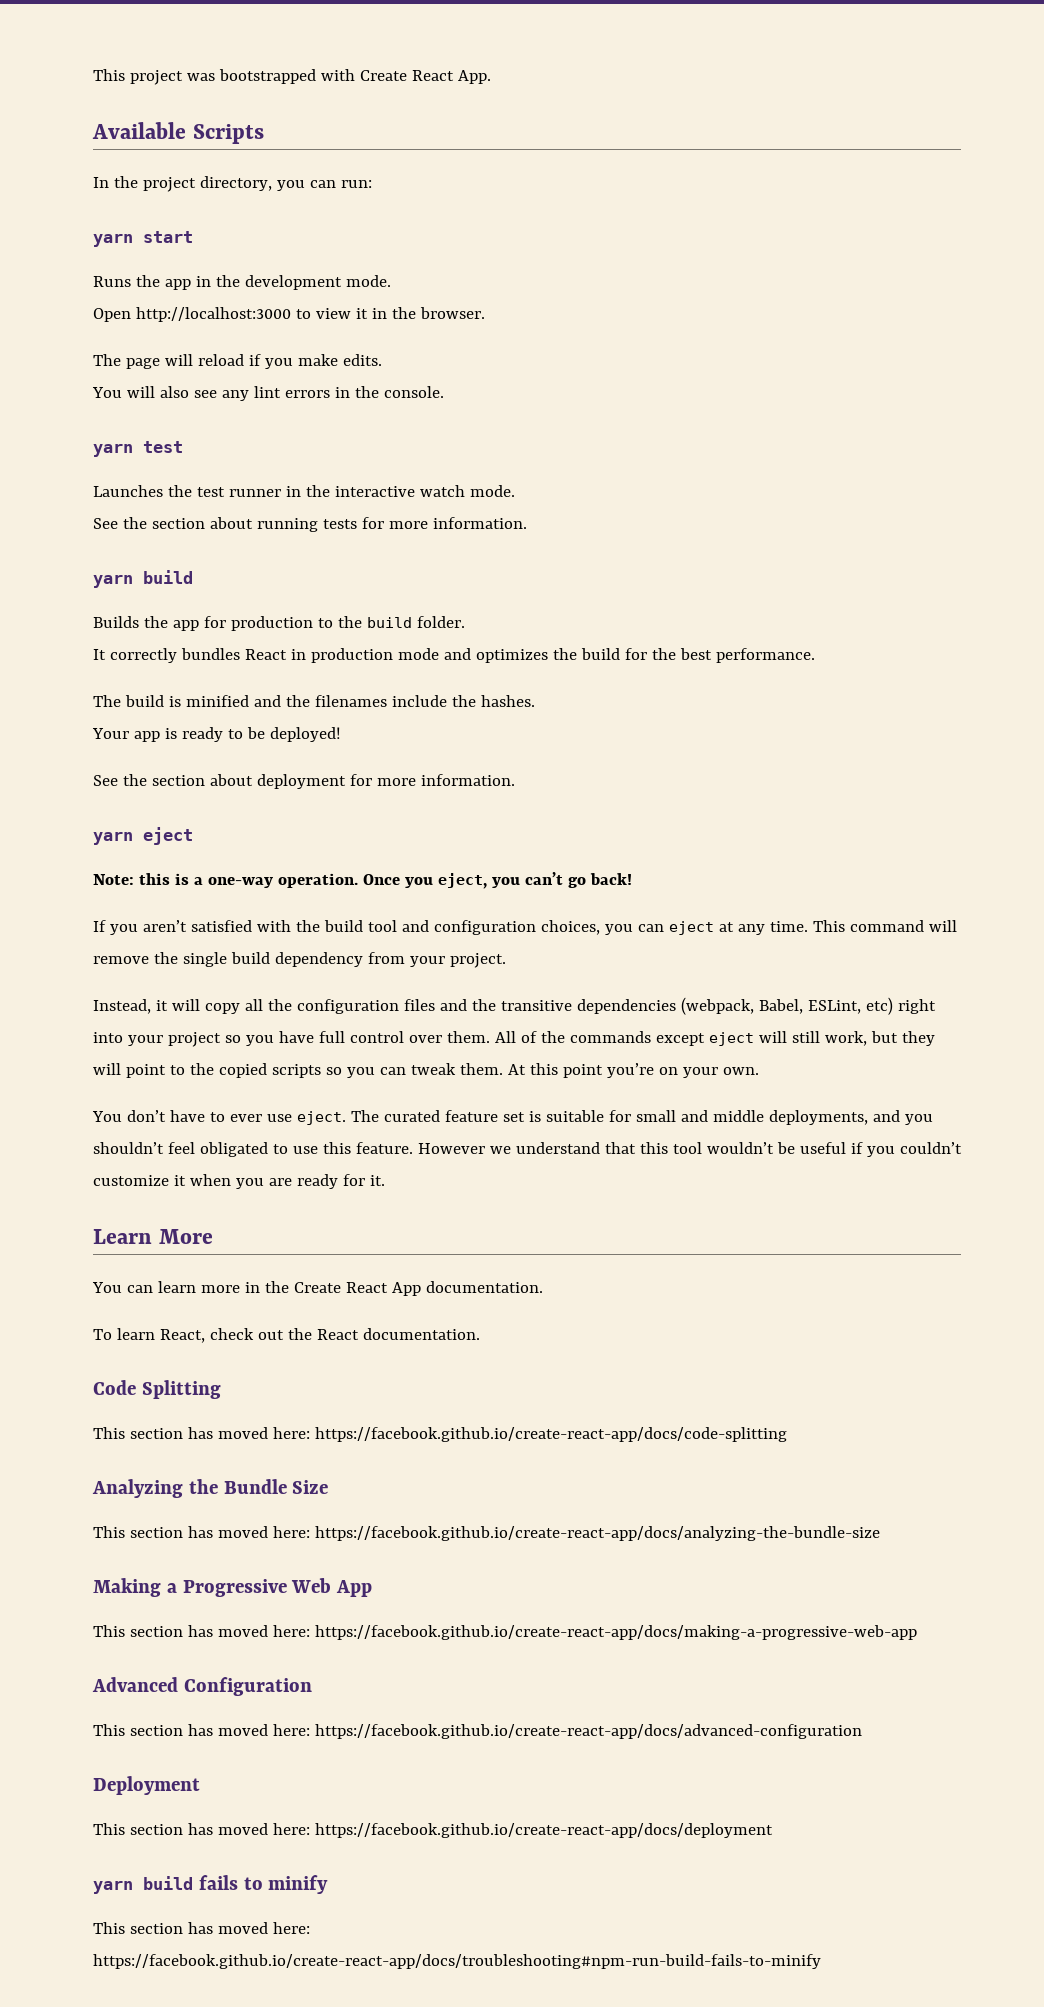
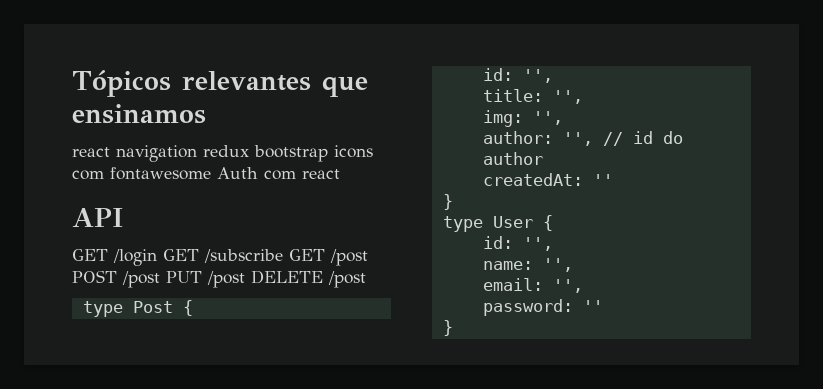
[93,69,491,85] [92,122,264,144] [93,176,372,192] [93,231,193,247] [93,275,391,290] [93,307,485,322] [93,354,382,369] [92,386,444,401] [93,441,183,457] [93,485,515,497] [93,517,527,532] [93,570,193,588] [93,616,465,631] [93,648,815,663] [93,695,535,707] [92,727,341,742] [93,774,515,789] [93,827,193,845] [93,872,632,889] [93,920,957,935] [93,952,506,968] [93,997,936,1015] [93,1031,935,1047] [93,1063,759,1078] [92,1110,933,1125] [93,1142,962,1157] [93,1174,385,1189] [93,1229,213,1244] [92,1281,543,1296] [93,1328,480,1343] [93,1380,221,1399] [93,1427,787,1442] [92,1479,329,1498] [93,1526,880,1541] [93,1578,373,1597] [93,1625,917,1640] [92,1677,312,1696] [93,1724,862,1739] [93,1776,200,1795] [93,1823,773,1838] [93,1875,329,1894] [93,1922,310,1934] [93,1954,821,1969] This project was bootstrapped with Create React App. // Available Scripts // In the project directory, you can run: // yarn start // Runs the app in the development mode. // Open http://localhost:3000 to view it in the browser. // The page will reload if you make edits. // You will also see any lint errors in the console. // yarn test // Launches the test runner in the interactive watch mode. // See the section about running tests for more information. // yarn build // Builds the app for production to the build folder. // It correctly bundles React in production mode and optimizes the build for the best performance. // The build is minified and the filenames include the hashes. // Your app is ready to be deployed! // See the section about deployment for more information. // yarn eject // Note: this is a one-way operation. Once you eject, you can’t go back! // If you aren’t satisfied with the build tool and configuration choices, you can eject at any time. This command will remove the single build dependency from your project. // Instead, it will copy all the configuration files and the transitive dependencies (webpack, Babel, ESLint, etc) right into your project so you have full control over them. All of the commands except eject will still work, but they will point to the copied scripts so you can tweak them. At this point you’re on your own. // You don’t have to ever use eject. The curated feature set is suitable for small and middle deployments, and you shouldn’t feel obligated to use this feature. However we understand that this tool wouldn’t be useful if you couldn’t customize it when you are ready for it. // Learn More // You can learn more in the Create React App documentation. // To learn React, check out the React documentation. // Code Splitting // This section has moved here: https://facebook.github.io/create-react-app/docs/code-splitting // Analyzing the Bundle Size // This section has moved here: https://facebook.github.io/create-react-app/docs/analyzing-the-bundle-size // Making a Progressive Web App // This section has moved here: https://facebook.github.io/create-react-app/docs/making-a-progressive-web-app // Advanced Configuration // This section has moved here: https://facebook.github.io/create-react-app/docs/advanced-configuration // Deployment // This section has moved here: https://facebook.github.io/create-react-app/docs/deployment // yarn build fails to minify // This section has moved here: https://facebook.github.io/create-react-app/docs/troubleshooting#npm-run-build-fails-to-minify -> [72,70,368,97] [72,104,206,124] [72,145,373,162] [72,167,340,180] [72,208,124,227] [72,249,368,266] [72,270,366,288] [82,300,193,317] [482,68,553,83] [482,89,583,104] [482,110,563,127] [482,131,683,146] [482,152,543,165] [482,173,613,186] [442,194,453,210] [442,215,553,232] [482,236,553,251] [482,258,573,272] [482,278,583,293] [482,299,603,316] [442,320,453,336] Tópicos relevantes que ensinamos // react navigation redux bootstrap icons com fontawesome Auth com react // API // GET /login GET /subscribe GET /post POST /post PUT /post DELETE /post // type Post { // id: '', // title: '', // img: '', // author: '', // id do author // createdAt: '' // } // type User { // id: '', // name: '', // email: '', // password: '' // }

